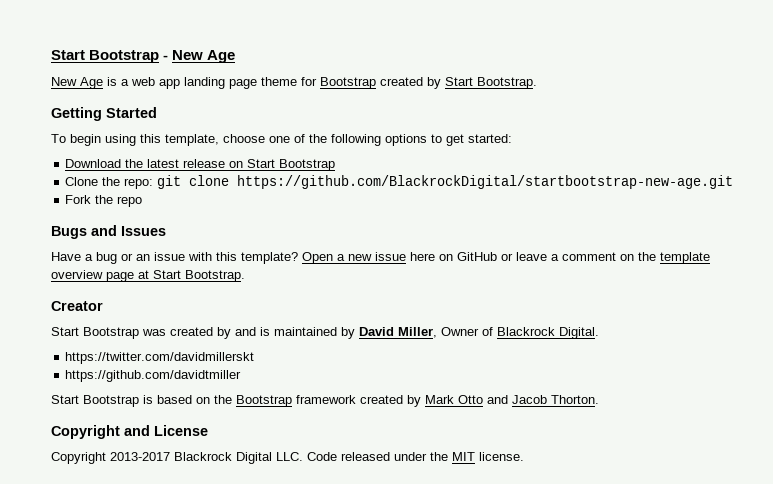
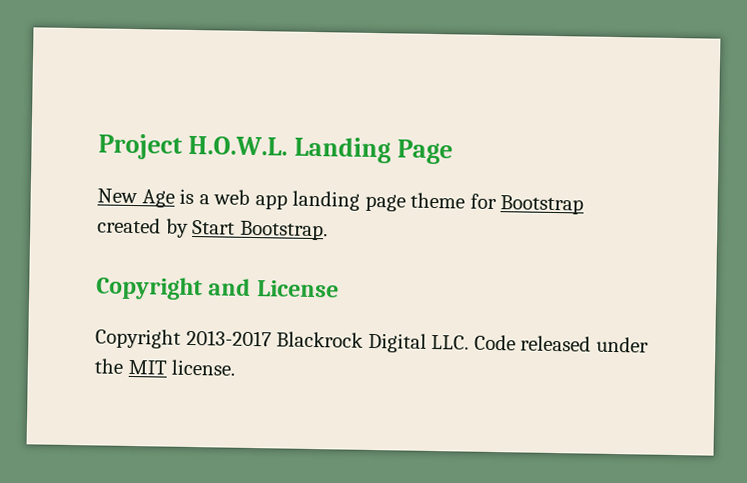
[51,50,236,63] Start Bootstrap - New Age -> [98,133,454,165] Project H.O.W.L. Landing Page
[51,107,157,121] [51,134,512,146] [65,159,336,171] [65,175,734,189] [65,195,143,207] [51,225,166,239] [51,252,710,264] [51,270,245,282] [51,301,103,311] [51,327,599,339] [65,352,255,364] [65,370,242,382] [51,395,599,407] // Getting Started // To begin using this template, choose one of the following options to get started: // Download the latest release on Start Bootstrap // Clone the repo: git clone https://github.com/BlackrockDigital/startbootstrap-new-age.git // Fork the repo // Bugs and Issues // Have a bug or an issue with this template? Open a new issue here on GitHub or leave a comment on the template overview page at Start Bootstrap. // Creator // Start Bootstrap was created by and is maintained by David Miller, Owner of Blackrock Digital. // https://twitter.com/davidmillerskt // https://github.com/davidtmiller // Start Bootstrap is based on the Bootstrap framework created by Mark Otto and Jacob Thorton. -> (328, 230) none

